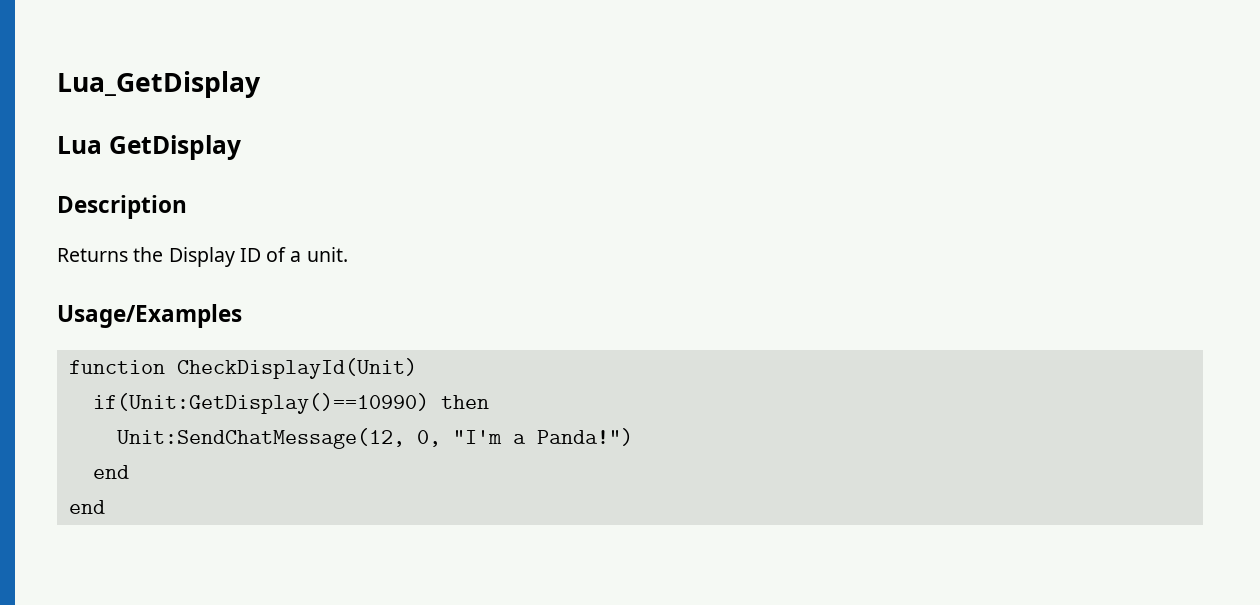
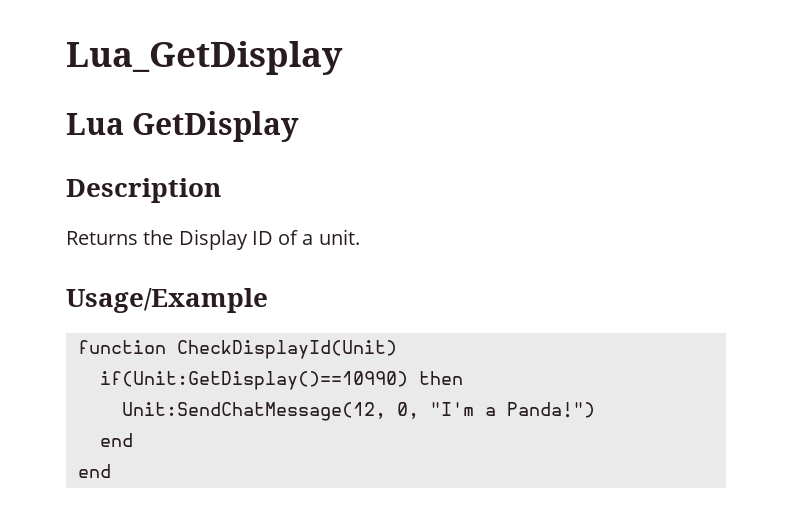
[57,304,242,328] Usage/Examples -> [66,288,268,313] Usage/Example

